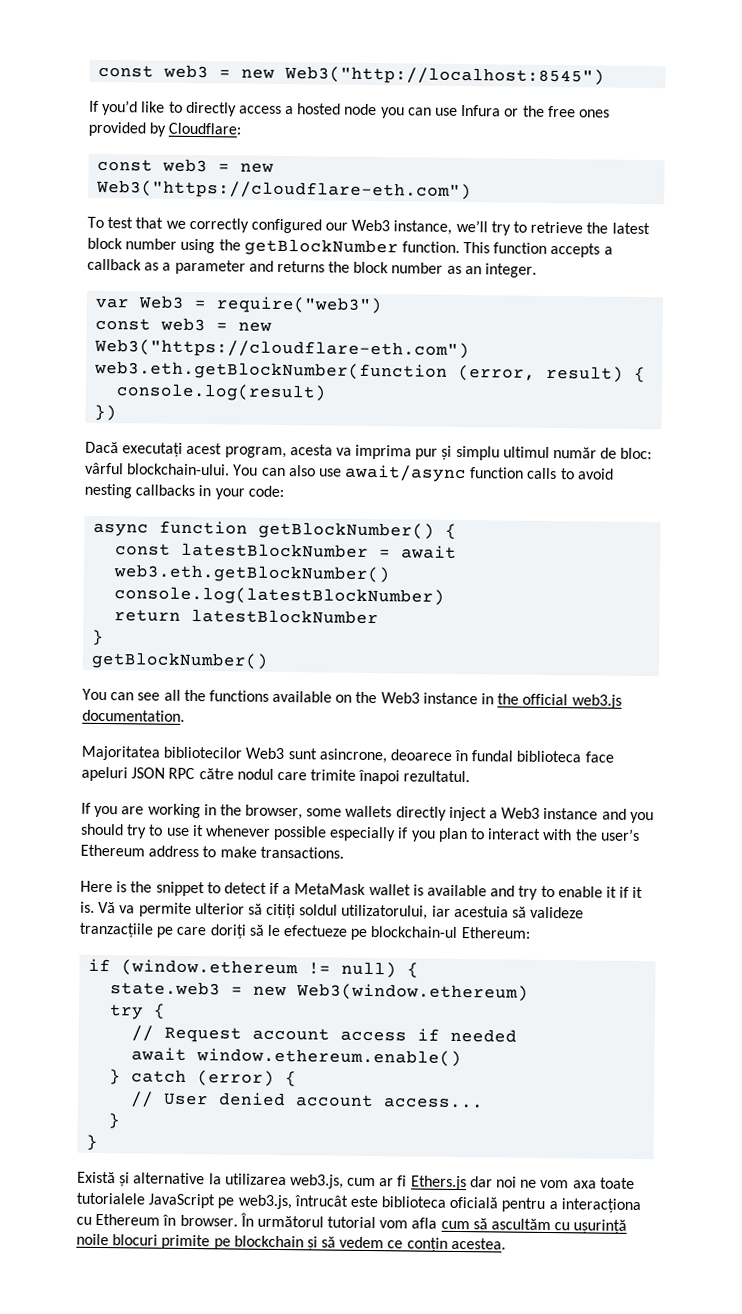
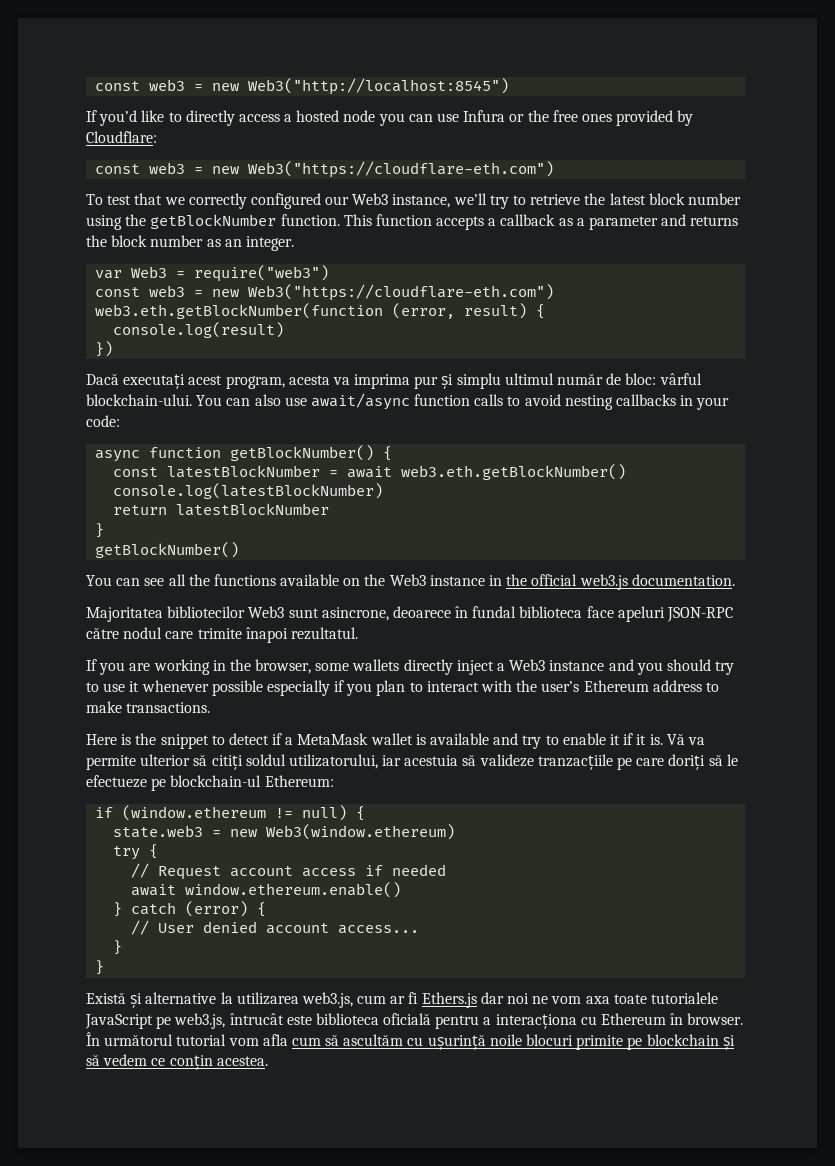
[131,767,196,780] JSON RPC -> [667,607,734,622] JSON-RPC

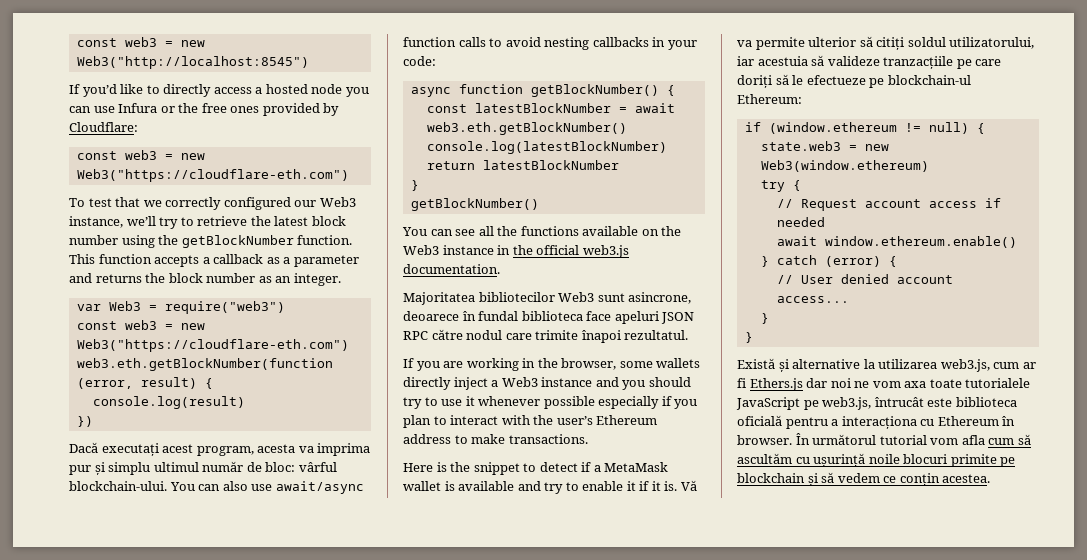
[667,607,734,622] JSON-RPC -> [661,312,695,324] [403,331,428,340] JSON RPC

